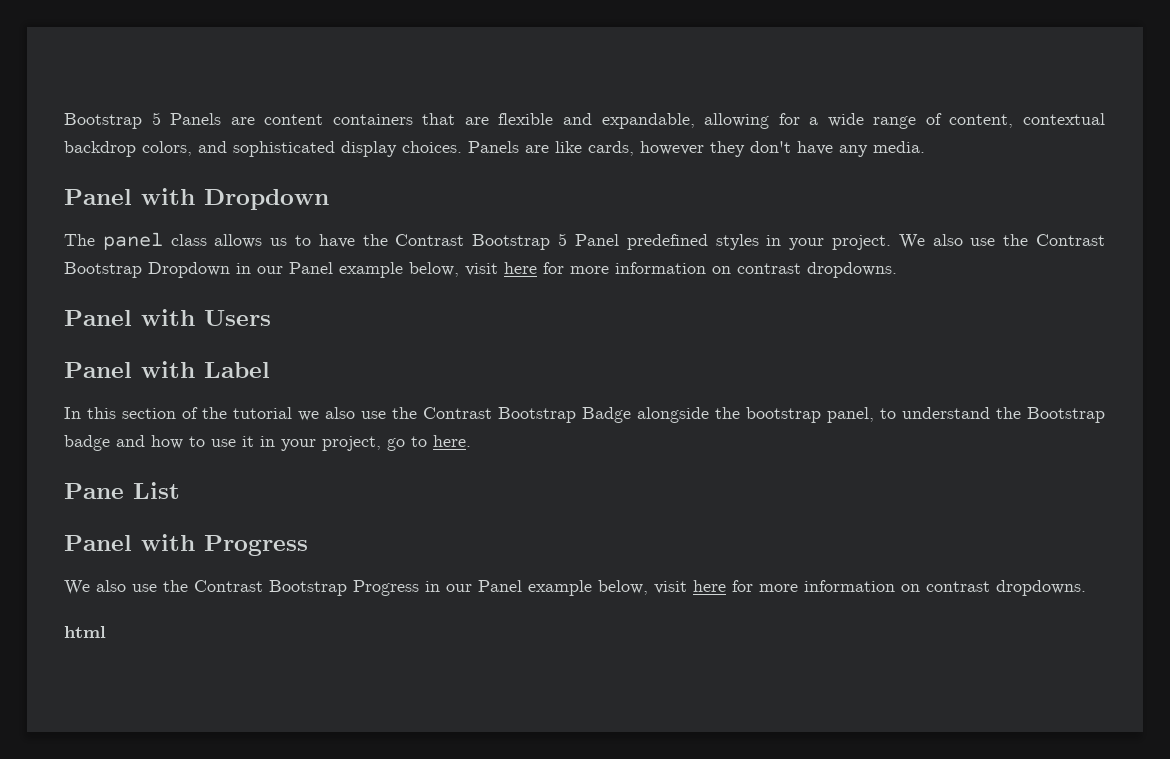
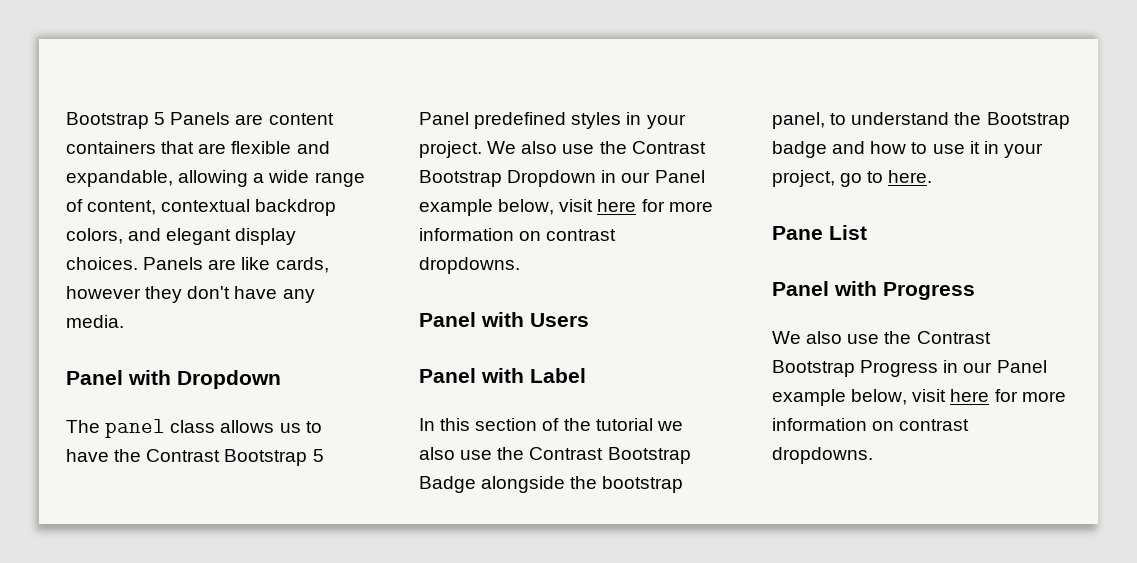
[778,113,800,125] for -> (249, 178) none
[233,141,335,157] sophisticated -> [166,228,232,245] elegant
[64,626,106,638] // html -> (873, 455) none

